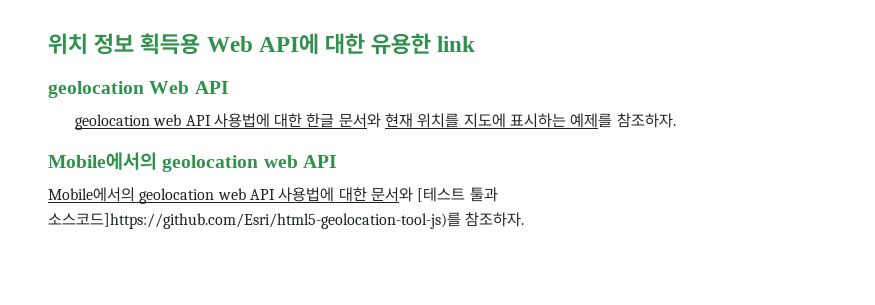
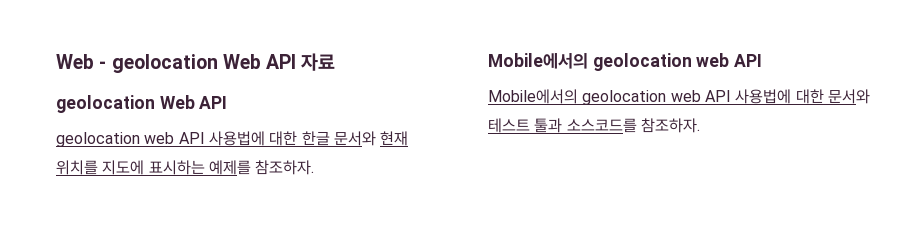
[48,33,476,55] 위치 정보 획득용 Web API에 대한 유용한 link -> [56,53,336,73] Web - geolocation Web API 자료
[417,187,498,202] [48,212,461,229] [테스트 툴과 소스코드]https://github.com/Esri/html5-geolocation-tool-js)를 -> [488,118,637,133] 테스트 툴과 소스코드를

